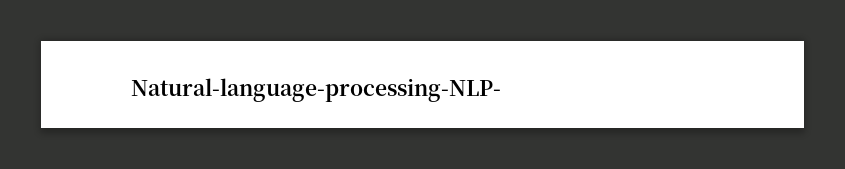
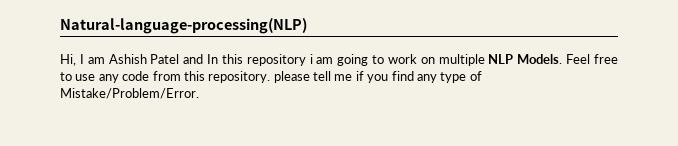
[131,78,501,102] Natural-language-processing-NLP- -> [60,18,307,34] [60,54,619,66] [60,71,482,83] [60,88,199,99] Natural-language-processing(NLP) // Hi, I am Ashish Patel and In this repository i am going to work on multiple NLP Models. Feel free to use any code from this repository. please tell me if you find any type of Mistake/Problem/Error.

